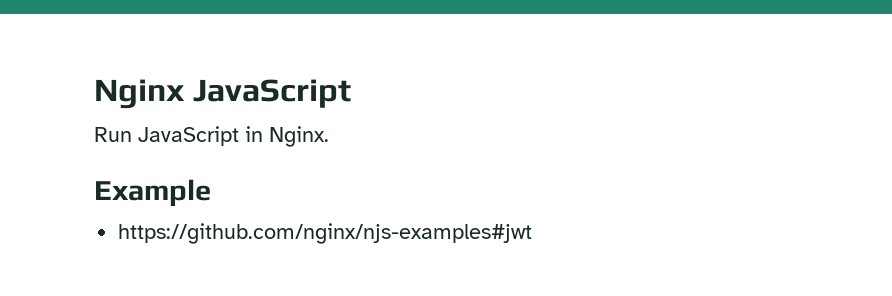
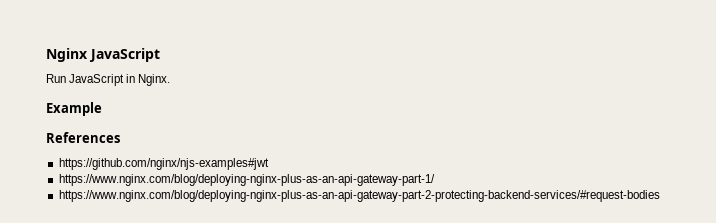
(211, 193) none -> [46,132,120,143] // References
(533, 233) none -> [58,174,435,186] [58,190,660,202] // https://www.nginx.com/blog/deploying-nginx-plus-as-an-api-gateway-part-1/ // https://www.nginx.com/blog/deploying-nginx-plus-as-an-api-gateway-part-2-protecting-backend-services/#request-bodies

